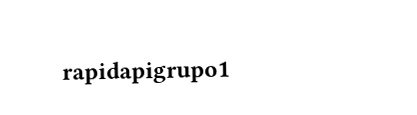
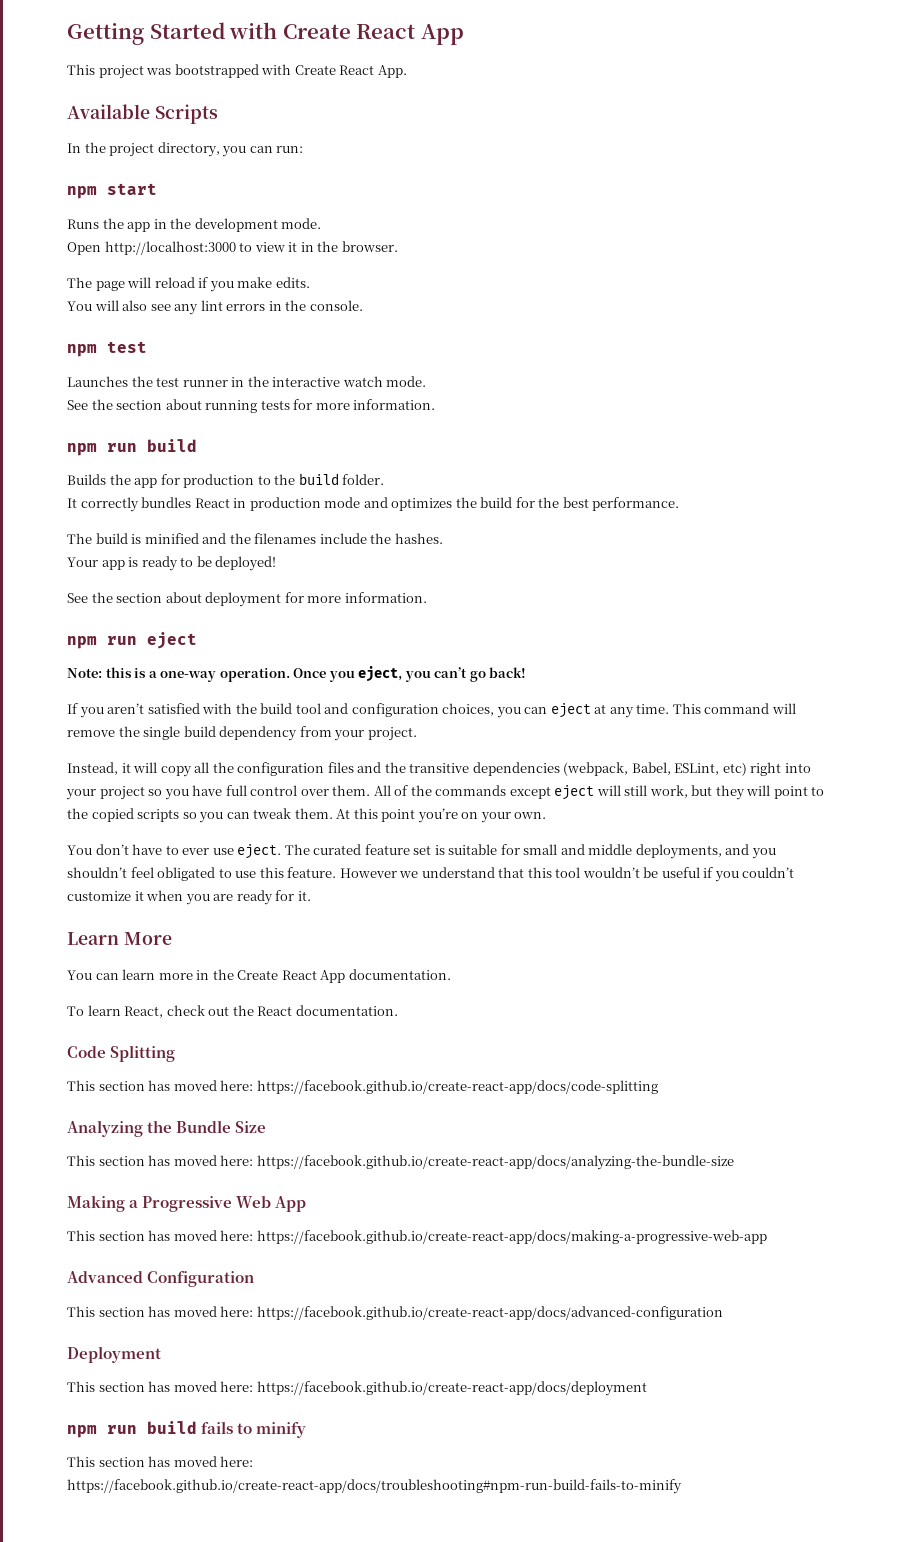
[62,59,230,85] rapidapigrupo1 -> [67,22,464,45] [67,64,407,79] [67,104,218,124] [67,142,304,157] [67,183,157,199] [67,218,322,232] [67,241,398,255] [67,277,310,292] [67,300,363,315] [67,341,147,357] [67,376,427,387] [67,399,436,413] [67,439,197,456] [67,473,385,488] [67,497,680,512] [67,533,443,544] [67,556,277,571] [67,592,427,607] [67,632,197,649] [67,666,527,682] [67,703,796,718] [67,726,417,741] [67,762,811,777] [66,785,825,800] [67,808,547,823] [67,844,776,859] [67,867,795,882] [67,890,311,905] [67,932,172,945] [67,969,451,983] [67,1005,398,1018] [67,1045,176,1062] [67,1080,658,1094] [67,1120,267,1137] [67,1155,734,1170] [67,1195,307,1212] [67,1230,767,1244] [67,1271,255,1287] [67,1306,723,1320] [67,1346,161,1363] [67,1381,647,1396] [67,1421,307,1438] [67,1456,254,1467] [67,1479,682,1494] Getting Started with Create React App // This project was bootstrapped with Create React App. // Available Scripts // In the project directory, you can run: // npm start // Runs the app in the development mode. // Open http://localhost:3000 to view it in the browser. // The page will reload if you make edits. // You will also see any lint errors in the console. // npm test // Launches the test runner in the interactive watch mode. // See the section about running tests for more information. // npm run build // Builds the app for production to the build folder. // It correctly bundles React in production mode and optimizes the build for the best performance. // The build is minified and the filenames include the hashes. // Your app is ready to be deployed! // See the section about deployment for more information. // npm run eject // Note: this is a one-way operation. Once you eject, you can’t go back! // If you aren’t satisfied with the build tool and configuration choices, you can eject at any time. This command will remove the single build dependency from your project. // Instead, it will copy all the configuration files and the transitive dependencies (webpack, Babel, ESLint, etc) right into your project so you have full control over them. All of the commands except eject will still work, but they will point to the copied scripts so you can tweak them. At this point you’re on your own. // You don’t have to ever use eject. The curated feature set is suitable for small and middle deployments, and you shouldn’t feel obligated to use this feature. However we understand that this tool wouldn’t be useful if you couldn’t customize it when you are ready for it. // Learn More // You can learn more in the Create React App documentation. // To learn React, check out the React documentation. // Code Splitting // This section has moved here: https://facebook.github.io/create-react-app/docs/code-splitting // Analyzing the Bundle Size // This section has moved here: https://facebook.github.io/create-react-app/docs/analyzing-the-bundle-size // Making a Progressive Web App // This section has moved here: https://facebook.github.io/create-react-app/docs/making-a-progressive-web-app // Advanced Configuration // This section has moved here: https://facebook.github.io/create-react-app/docs/advanced-configuration // Deployment // This section has moved here: https://facebook.github.io/create-react-app/docs/deployment // npm run build fails to minify // This section has moved here: https://facebook.github.io/create-react-app/docs/troubleshooting#npm-run-build-fails-to-minify

